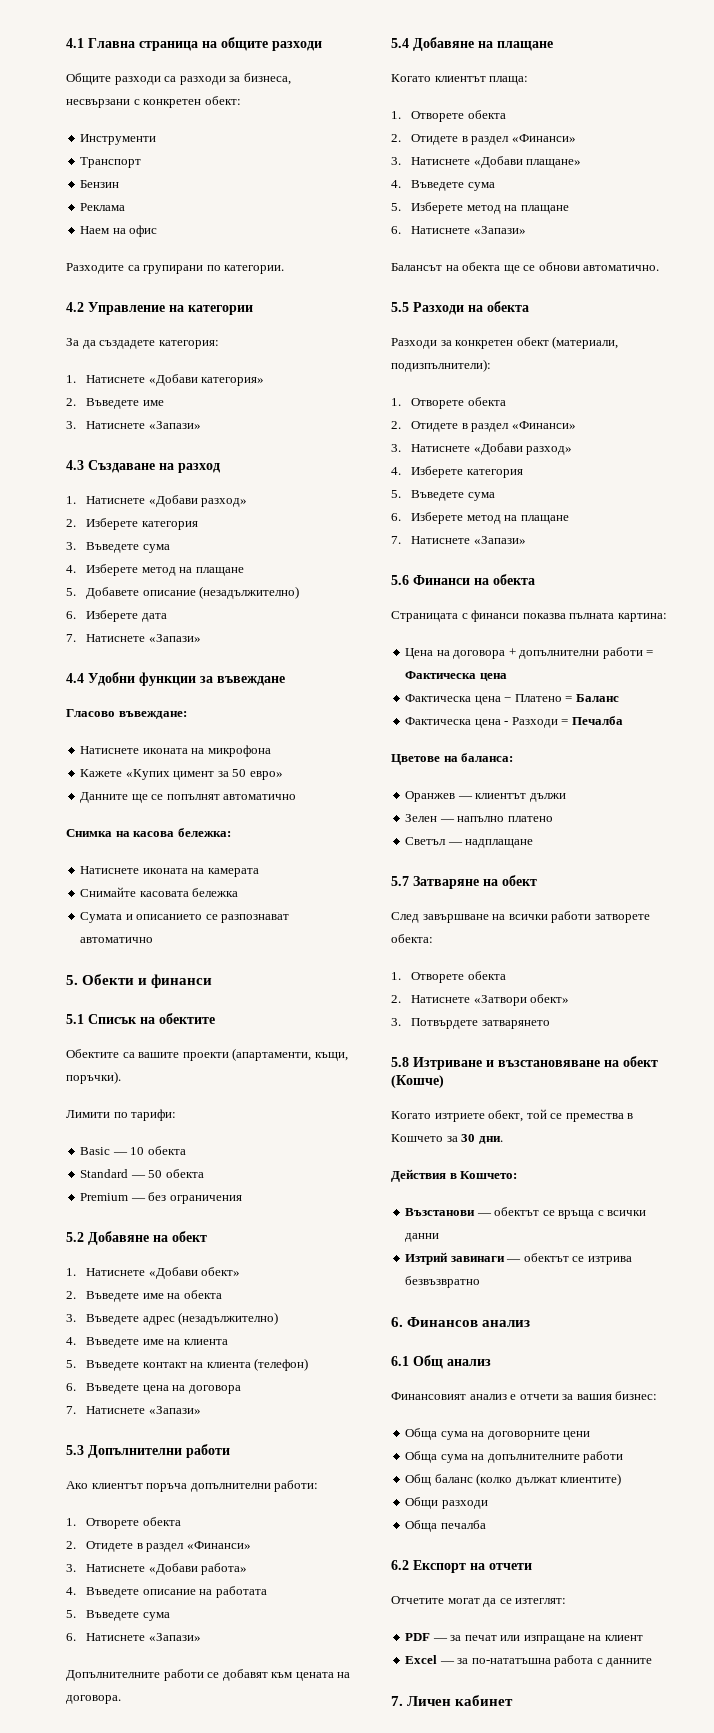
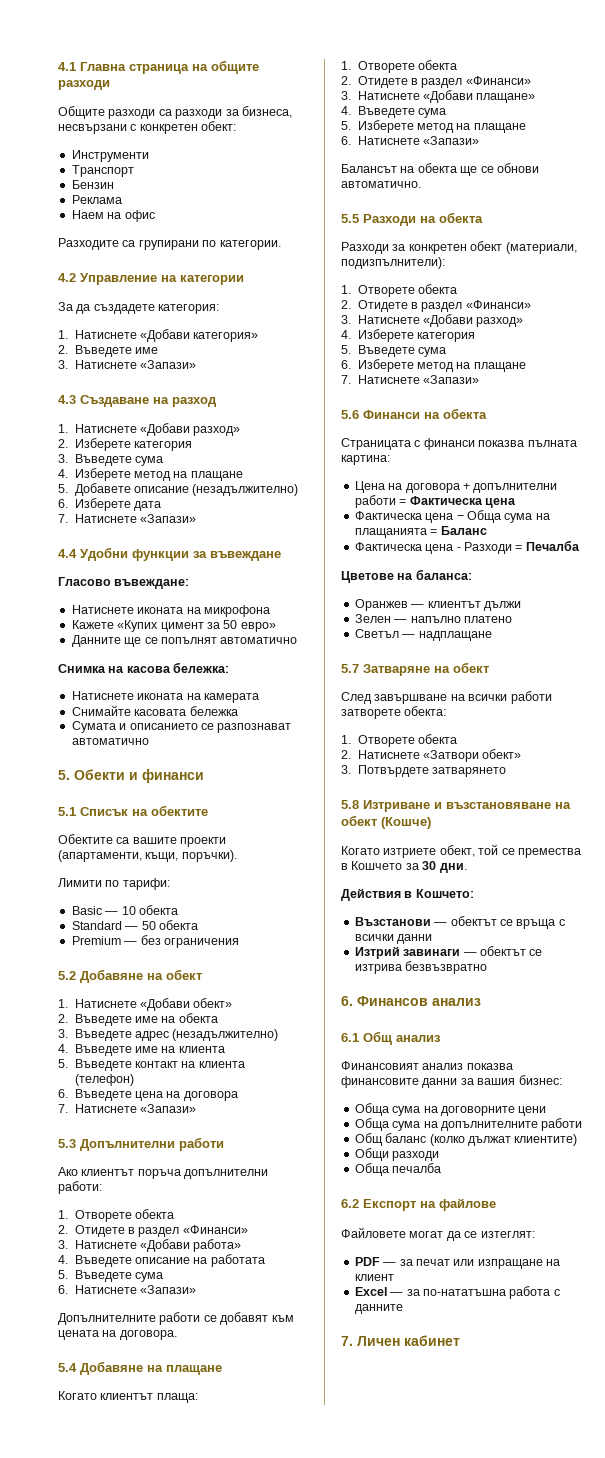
[514,694,562,702] Платено -> [466,510,550,523] [354,528,427,538] Обща сума на плащанията
[510,1394,559,1400] е отчети -> [466,1063,513,1070] [341,1076,458,1088] показва финансовите данни
[489,1563,532,1570] [391,1596,444,1604] отчети // Отчетите -> [439,1198,496,1211] [341,1227,406,1238] файлове // Файловете

